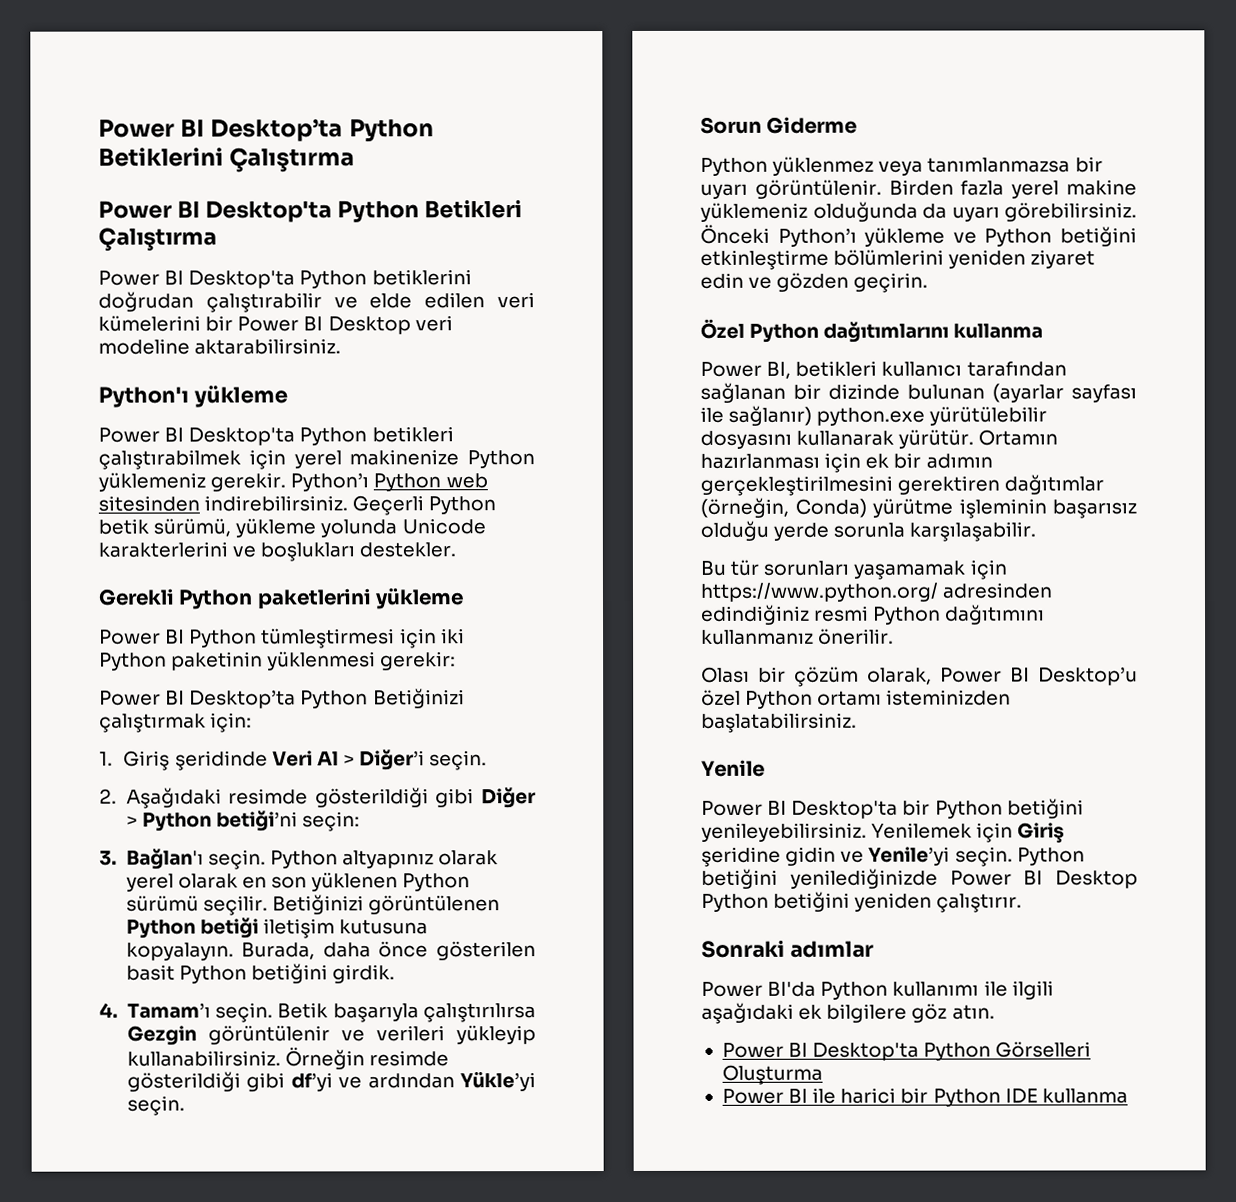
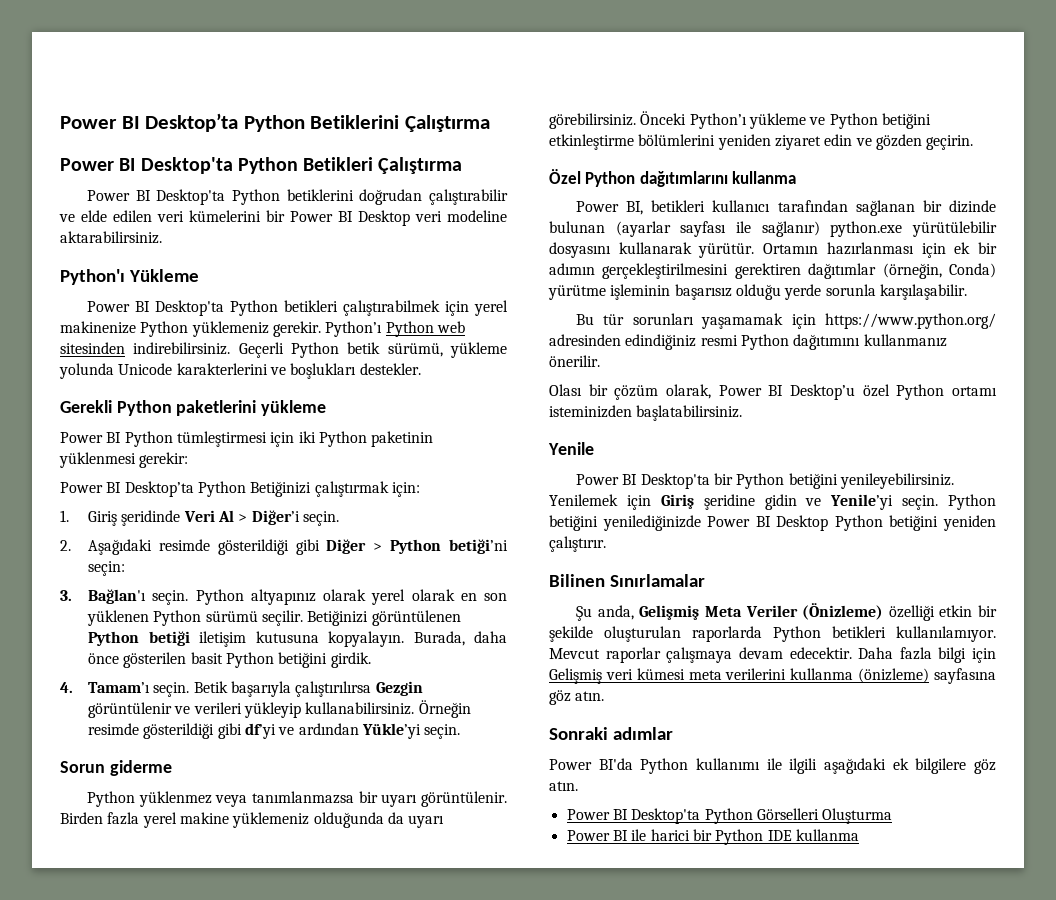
[193,385,288,408] yükleme -> [128,269,199,282] Yükleme
[766,116,858,134] Giderme -> [109,760,172,776] giderme
(1023, 903) none -> [549,574,705,587] [576,603,997,621] [549,626,996,642] [549,647,996,663] [549,668,996,684] [549,690,605,705] // Bilinen Sınırlamalar // Şu anda, Gelişmiş Meta Veriler (Önizleme) özelliği etkin bir şekilde oluşturulan raporlarda Python betikleri kullanılamıyor. Mevcut raporlar çalışmaya devam edecektir. Daha fazla bilgi için Gelişmiş veri kümesi meta verilerini kullanma (önizleme) sayfasına göz atın.

